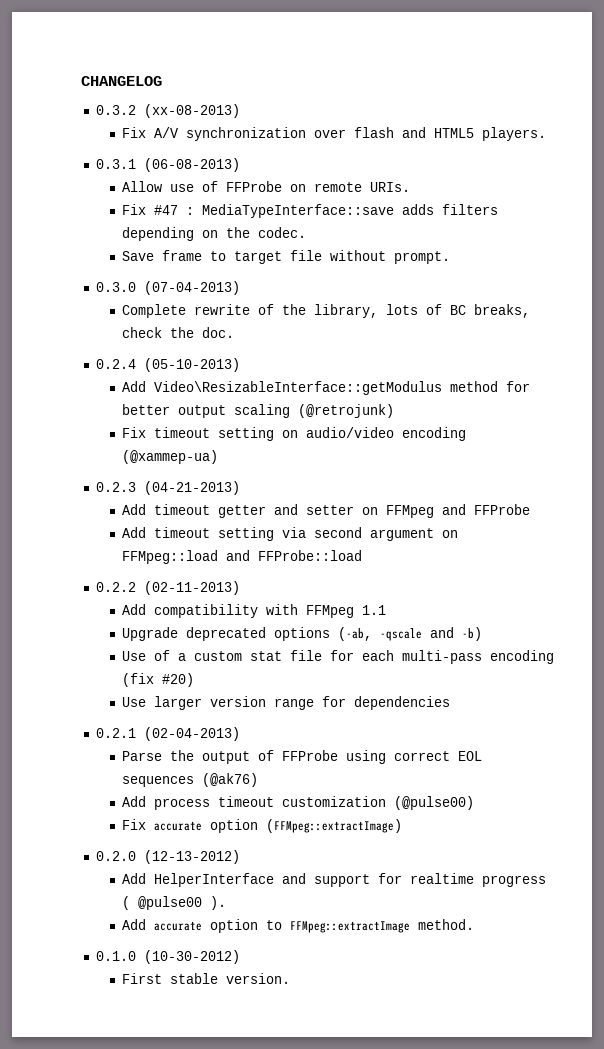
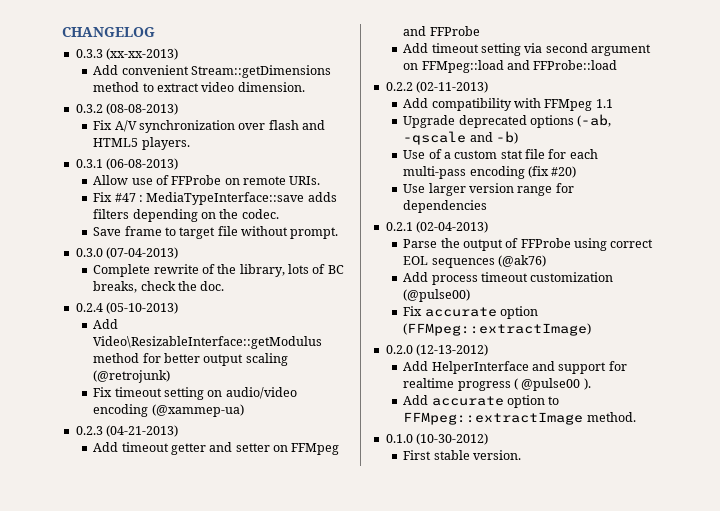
(162, 81) none -> [75,48,179,60] [93,65,331,78] [93,82,305,92] // 0.3.3 (xx-xx-2013) // Add convenient Stream::getDimensions method to extract video dimension.
[143,104,240,118] (xx-08-2013) -> [106,103,179,115] (08-08-2013)

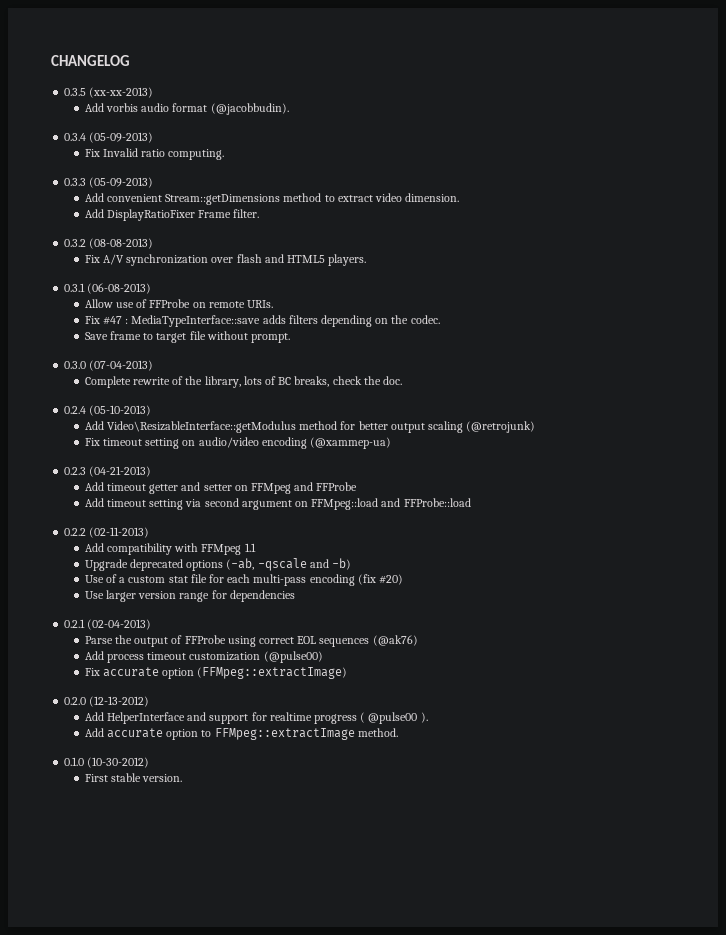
(155, 32) none -> [64,87,154,98] [84,103,289,115] [64,132,154,143] [84,148,225,160] // 0.3.5 (xx-xx-2013) // Add vorbis audio format (@jacobbudin). // 0.3.4 (05-09-2013) // Fix Invalid ratio computing.
[106,48,179,60] (xx-xx-2013) -> [89,177,154,188] (05-09-2013)
(305, 87) none -> [84,209,260,221] // Add DisplayRatioFixer Frame filter.

